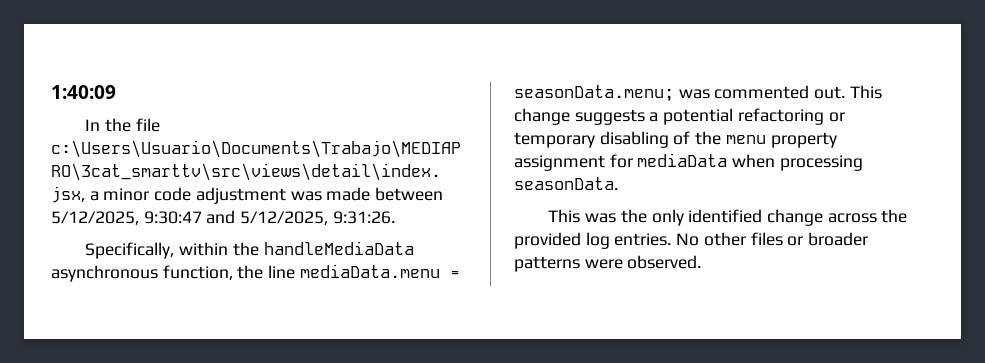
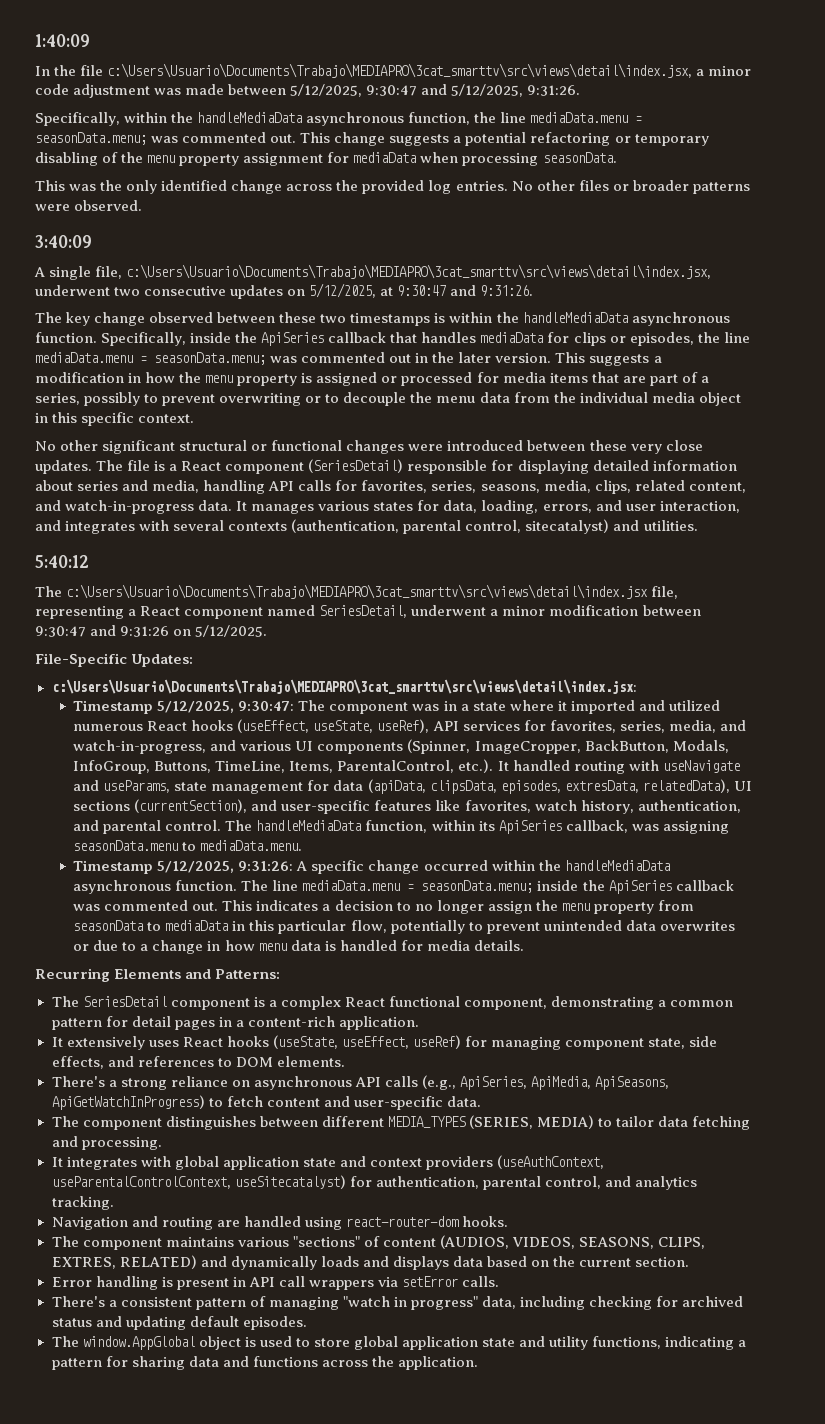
(702, 262) none -> [35,235,92,248] [34,264,712,280] [35,283,534,299] [35,312,730,326] [35,332,750,346] [35,352,662,366] [35,372,709,386] [35,392,741,406] [35,412,195,426] [35,440,703,454] [35,459,737,474] [35,480,746,494] [35,500,740,514] [35,519,698,534] [35,555,89,568] [35,584,679,599] [35,605,701,619] [35,625,268,637] [35,653,194,667] [51,679,637,694] [73,700,720,714] [73,719,746,733] [73,739,729,754] [73,759,740,774] [73,779,752,794] [73,799,741,814] [73,820,729,834] [73,840,303,851] [73,860,670,874] [73,880,734,894] [73,900,694,914] [73,920,735,934] [73,940,524,954] [35,968,281,982] [51,996,734,1010] [51,1016,419,1030] [51,1035,718,1050] [51,1056,345,1069] [51,1075,670,1090] [51,1095,481,1110] [51,1115,751,1130] [51,1136,162,1150] [51,1155,604,1170] [51,1175,697,1190] [51,1196,114,1210] [51,1216,508,1230] [51,1235,705,1250] [51,1255,690,1270] [51,1276,500,1290] [51,1296,744,1310] [51,1316,307,1330] [51,1336,747,1350] [51,1356,478,1370] // 3:40:09 // A single file, c:\Users\Usuario\Documents\Trabajo\MEDIAPRO\3cat_smarttv\src\views\detail\index.jsx, underwent two consecutive updates on 5/12/2025, at 9:30:47 and 9:31:26. // The key change observed between these two timestamps is within the handleMediaData asynchronous function. Specifically, inside the ApiSeries callback that handles mediaData for clips or episodes, the line mediaData.menu = seasonData.menu; was commented out in the later version. This suggests a modification in how the menu property is assigned or processed for media items that are part of a series, possibly to prevent overwriting or to decouple the menu data from the individual media object in this specific context. // No other significant structural or functional changes were introduced between these very close updates. The file is a React component (SeriesDetail) responsible for displaying detailed information about series and media, handling API calls for favorites, series, seasons, media, clips, related content, and watch-in-progress data. It manages various states for data, loading, errors, and user interaction, and integrates with several contexts (authentication, parental control, sitecatalyst) and utilities. // 5:40:12 // The c:\Users\Usuario\Documents\Trabajo\MEDIAPRO\3cat_smarttv\src\views\detail\index.jsx file, representing a React component named SeriesDetail, underwent a minor modification between 9:30:47 and 9:31:26 on 5/12/2025. // File-Specific Updates: // c:\Users\Usuario\Documents\Trabajo\MEDIAPRO\3cat_smarttv\src\views\detail\index.jsx: // Timestamp 5/12/2025, 9:30:47: The component was in a state where it imported and utilized numerous React hooks (useEffect, useState, useRef), API services for favorites, series, media, and watch-in-progress, and various UI components (Spinner, ImageCropper, BackButton, Modals, InfoGroup, Buttons, TimeLine, Items, ParentalControl, etc.). It handled routing with useNavigate and useParams, state management for data (apiData, clipsData, episodes, extresData, relatedData), UI sections (currentSection), and user-specific features like favorites, watch history, authentication, and parental control. The handleMediaData function, within its ApiSeries callback, was assigning seasonData.menu to mediaData.menu. // Timestamp 5/12/2025, 9:31:26: A specific change occurred within the handleMediaData asynchronous function. The line mediaData.menu = seasonData.menu; inside the ApiSeries callback was commented out. This indicates a decision to no longer assign the menu property from seasonData to mediaData in this particular flow, potentially to prevent unintended data overwrites or due to a change in how menu data is handled for media details. // Recurring Elements and Patterns: // The SeriesDetail component is a complex React functional component, demonstrating a common pattern for detail pages in a content-rich application. // It extensively uses React hooks (useState, useEffect, useRef) for managing component state, side effects, and references to DOM elements. // There's a strong reliance on asynchronous API calls (e.g., ApiSeries, ApiMedia, ApiSeasons, ApiGetWatchInProgress) to fetch content and user-specific data. // The component distinguishes between different MEDIA_TYPES (SERIES, MEDIA) to tailor data fetching and processing. // It integrates with global application state and context providers (useAuthContext, useParentalControlContext, useSitecatalyst) for authentication, parental control, and analytics tracking. // Navigation and routing are handled using react-router-dom hooks. // The component maintains various "sections" of content (AUDIOS, VIDEOS, SEASONS, CLIPS, EXTRES, RELATED) and dynamically loads and displays data based on the current section. // Error handling is present in API call wrappers via setError calls. // There's a consistent pattern of managing "watch in progress" data, including checking for archived status and updating default episodes. // The window.AppGlobal object is used to store global application state and utility functions, indicating a pattern for sharing data and functions across the application.

